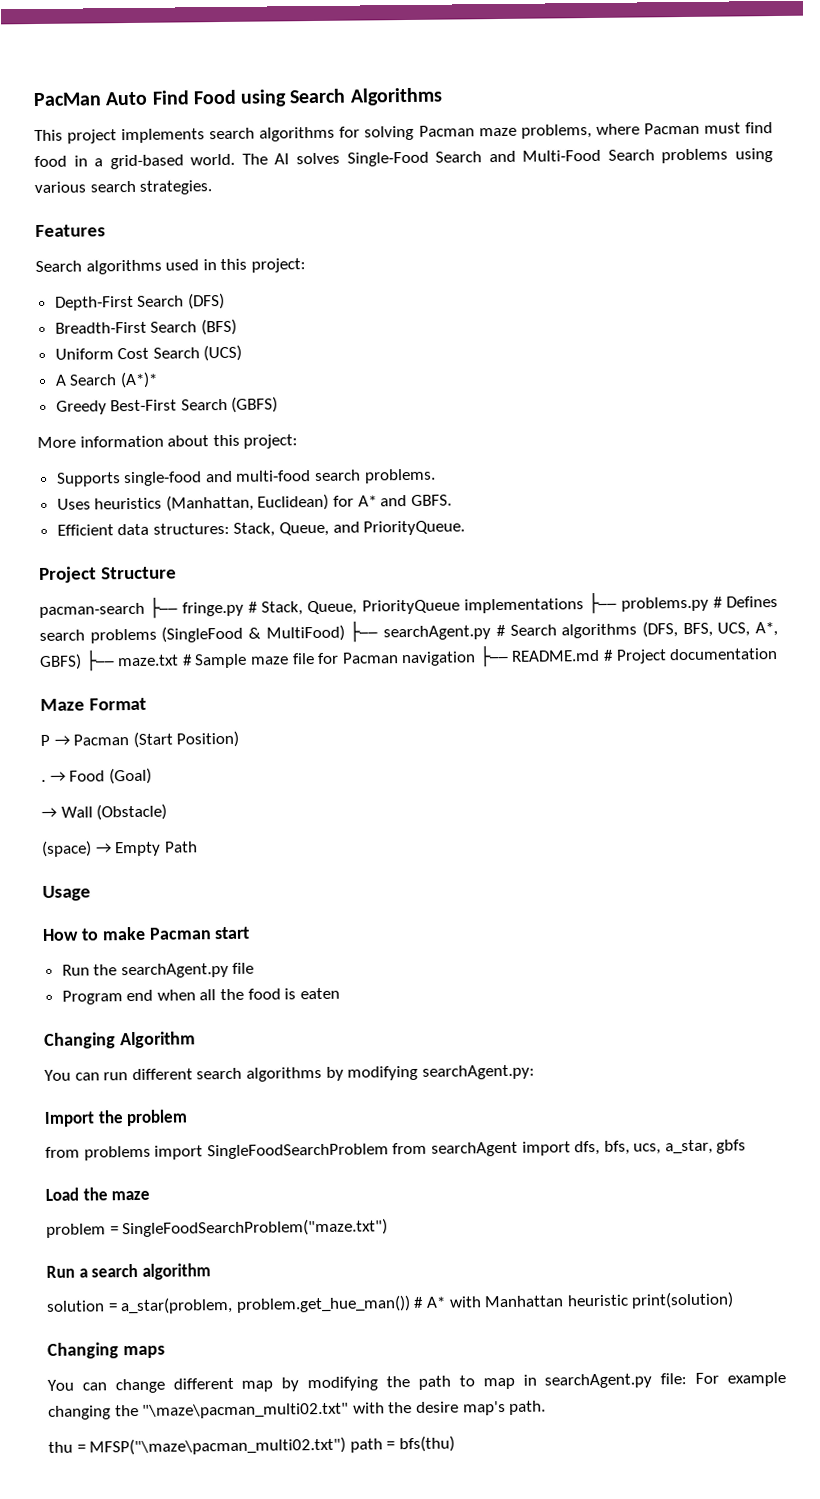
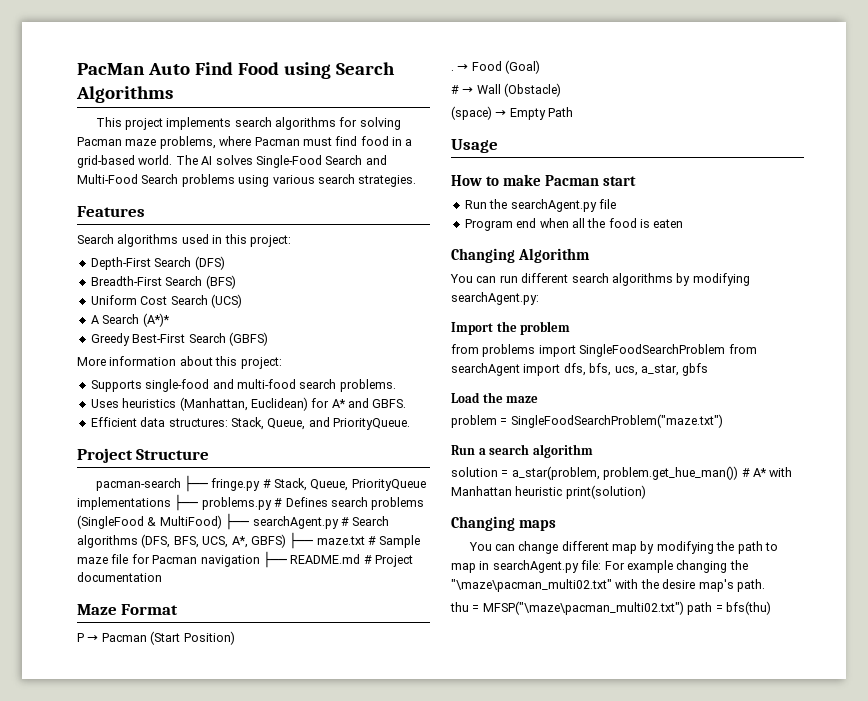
(152, 776) none -> [451,85,459,94] #

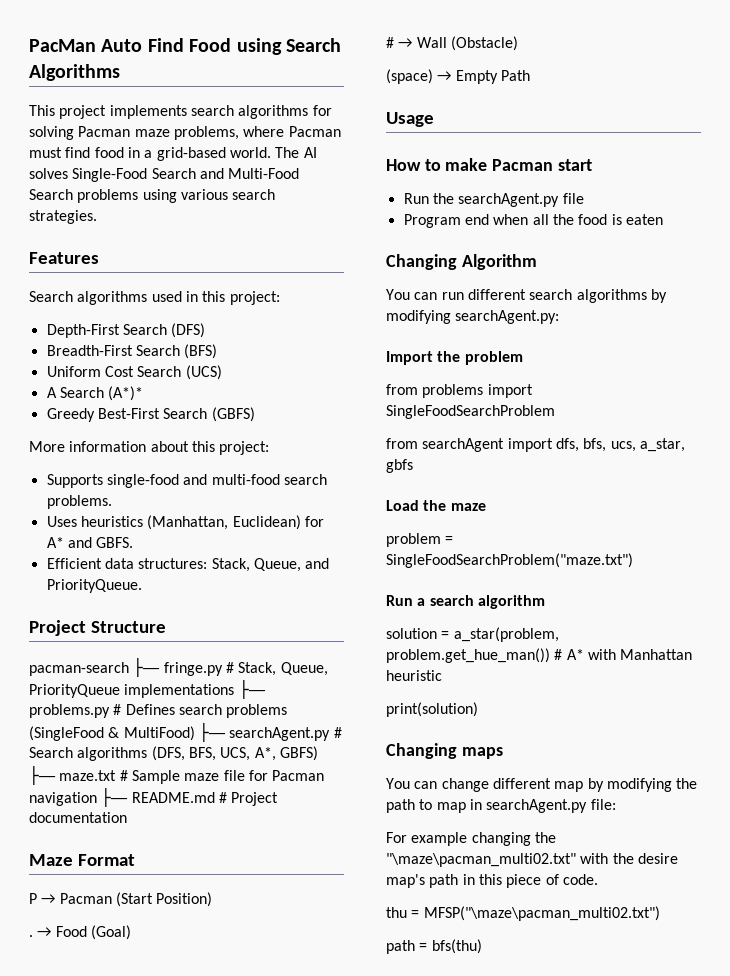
(726, 350) none -> (555, 412) //
(563, 491) none -> (442, 675) //
(602, 565) none -> (616, 804) //
[736,579,765,592] path. -> [429,874,598,888] path in this piece of code.
(684, 608) none -> (660, 913) //

